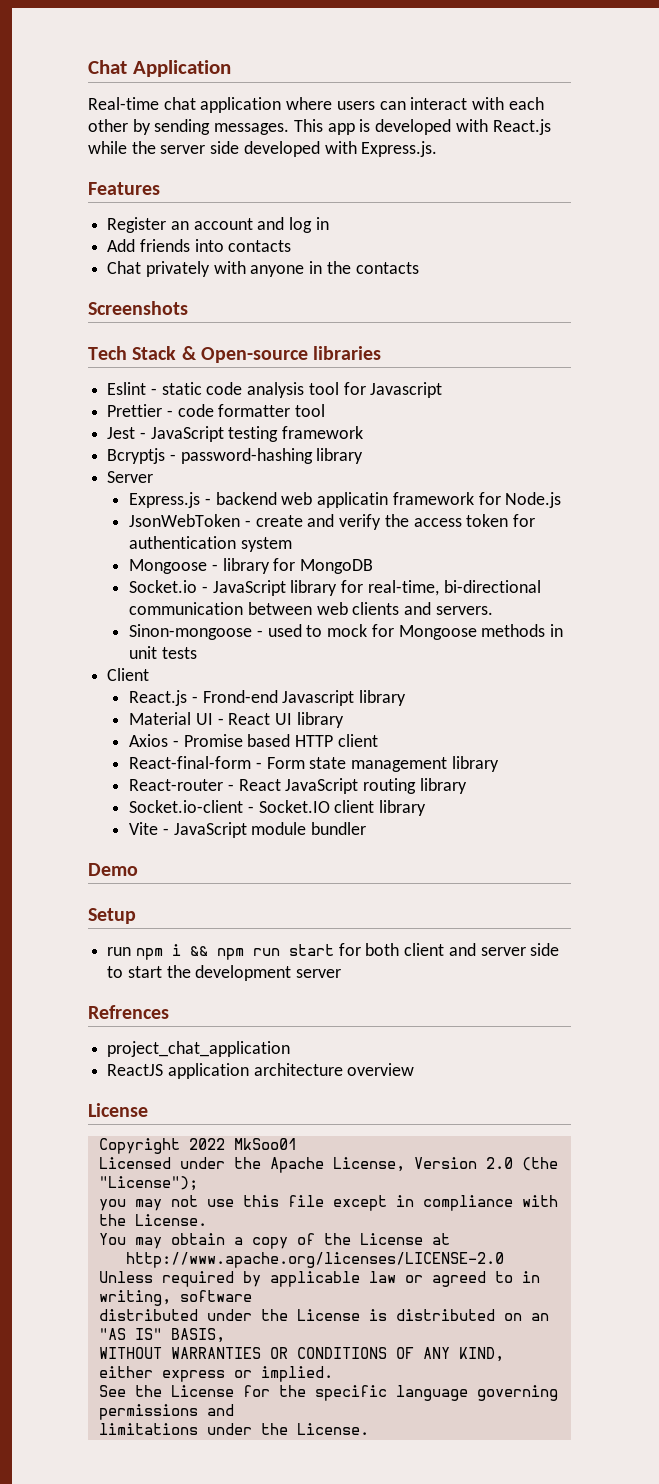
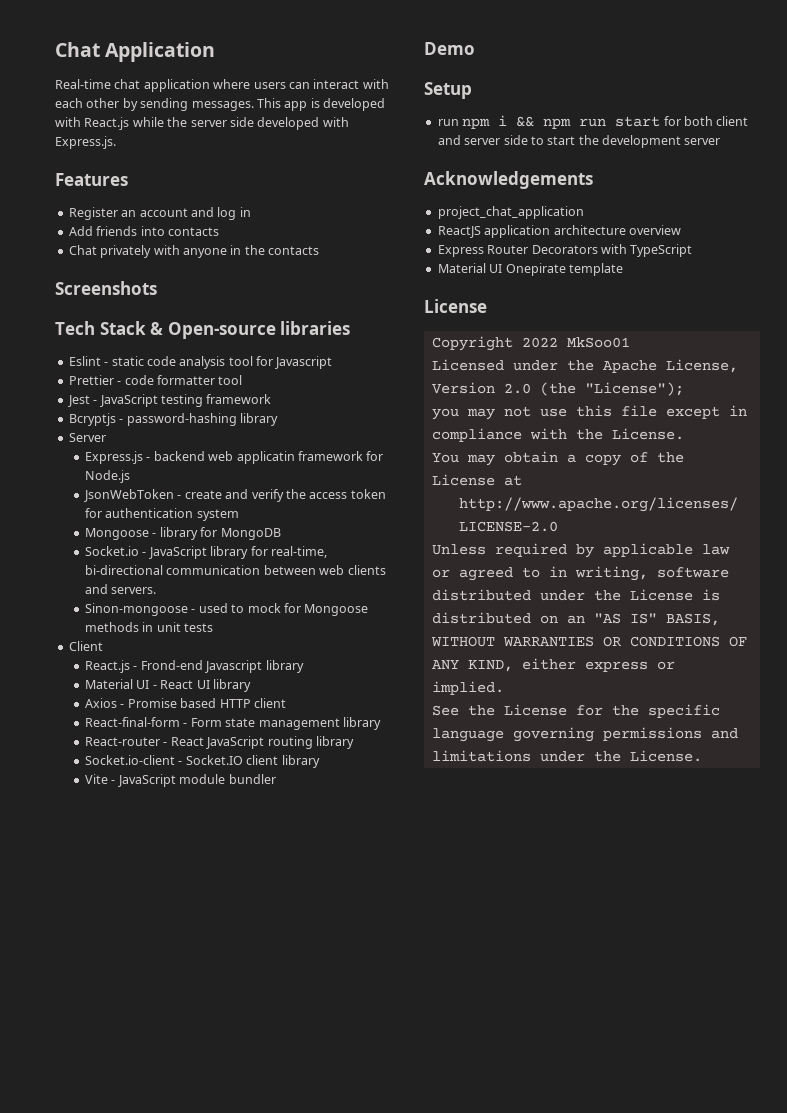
[88,1005,169,1019] Refrences -> [424,171,593,189] Acknowledgements
(415, 1069) none -> [437,244,693,257] [437,263,623,276] // Express Router Decorators with TypeScript // Material UI Onepirate template

